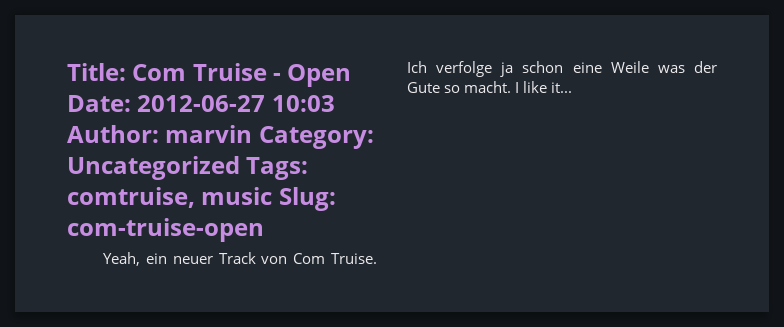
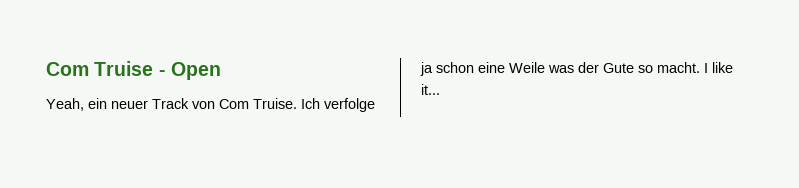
[67,63,126,81] Title: -> (46, 69) none
[67,95,335,112] [67,125,374,149] [67,156,309,180] [67,187,336,211] [67,218,264,242] Date: 2012-06-27 10:03 Author: marvin Category: Uncategorized Tags: comtruise, music Slug: com-truise-open -> (221, 71) none

